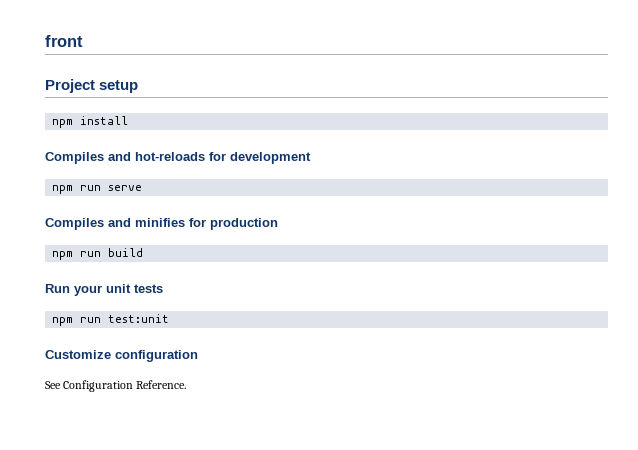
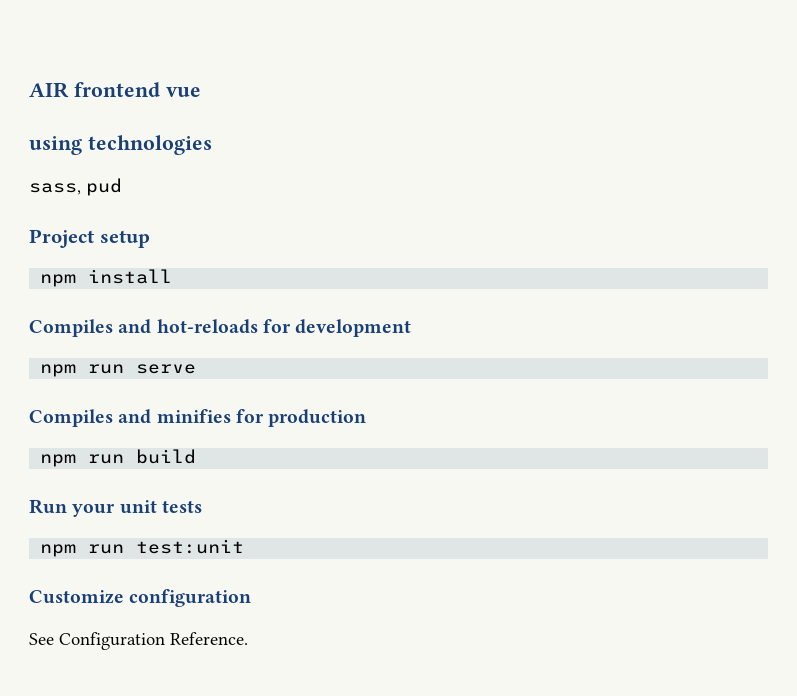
[45,35,83,47] front -> [29,82,201,98] [29,135,212,155] [29,178,122,196] AIR frontend vue // using technologies // sass, pud

